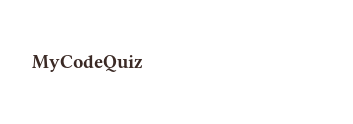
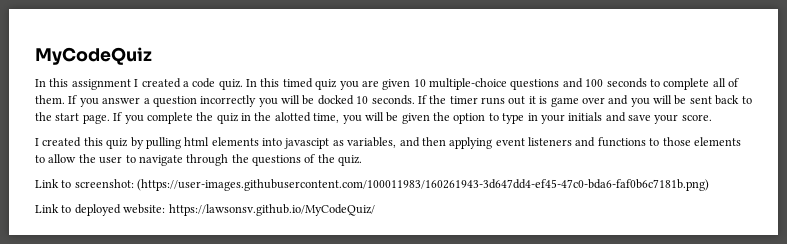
(143, 63) none -> [35,78,739,90] [35,95,752,107] [35,112,712,124] [35,137,741,149] [35,154,363,166] [35,179,710,191] [35,204,375,216] // In this assignment I created a code quiz. In this timed quiz you are given 10 multiple-choice questions and 100 seconds to complete all of them. If you answer a question incorrectly you will be docked 10 seconds. If the timer runs out it is game over and you will be sent back to the start page. If you complete the quiz in the alotted time, you will be given the option to type in your initials and save your score. // I created this quiz by pulling html elements into javascipt as variables, and then applying event listeners and functions to those elements to allow the user to navigate through the questions of the quiz. // Link to screenshot: (https://user-images.githubusercontent.com/100011983/160261943-3d647dd4-ef45-47c0-bda6-faf0b6c7181b.png) // Link to deployed website: https://lawsonsv.github.io/MyCodeQuiz/

